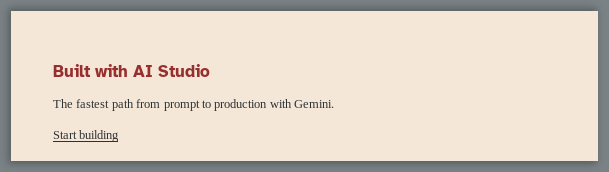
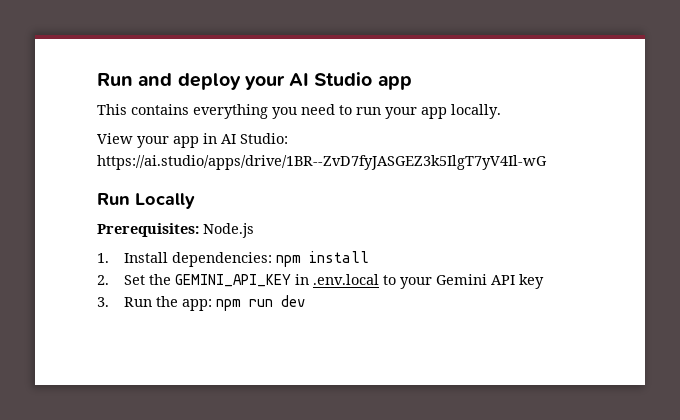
[53,64,210,77] [53,99,334,111] [53,130,120,142] Built with AI Studio // The fastest path from prompt to production with Gemini. // Start building -> [97,72,412,90] [97,104,501,119] [97,133,288,148] [97,155,547,170] [97,193,195,209] [97,223,254,238] [97,251,369,267] [97,274,544,289] [97,295,305,311] Run and deploy your AI Studio app // This contains everything you need to run your app locally. // View your app in AI Studio: https://ai.studio/apps/drive/1BR--ZvD7fyJASGEZ3k5IlgT7yV4Il-wG // Run Locally // Prerequisites: Node.js // 1. Install dependencies: npm install // 2. Set the GEMINI_API_KEY in .env.local to your Gemini API key // 3. Run the app: npm run dev

